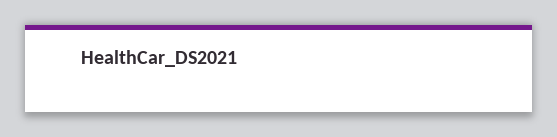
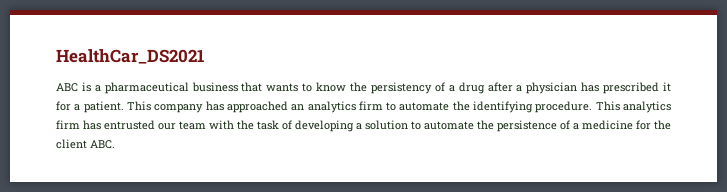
(237, 58) none -> [56,82,672,94] [56,101,671,113] [56,120,671,132] [56,139,115,149] // ABC is a pharmaceutical business that wants to know the persistency of a drug after a physician has prescribed it for a patient. This company has approached an analytics firm to automate the identifying procedure. This analytics firm has entrusted our team with the task of developing a solution to automate the persistence of a medicine for the client ABC.

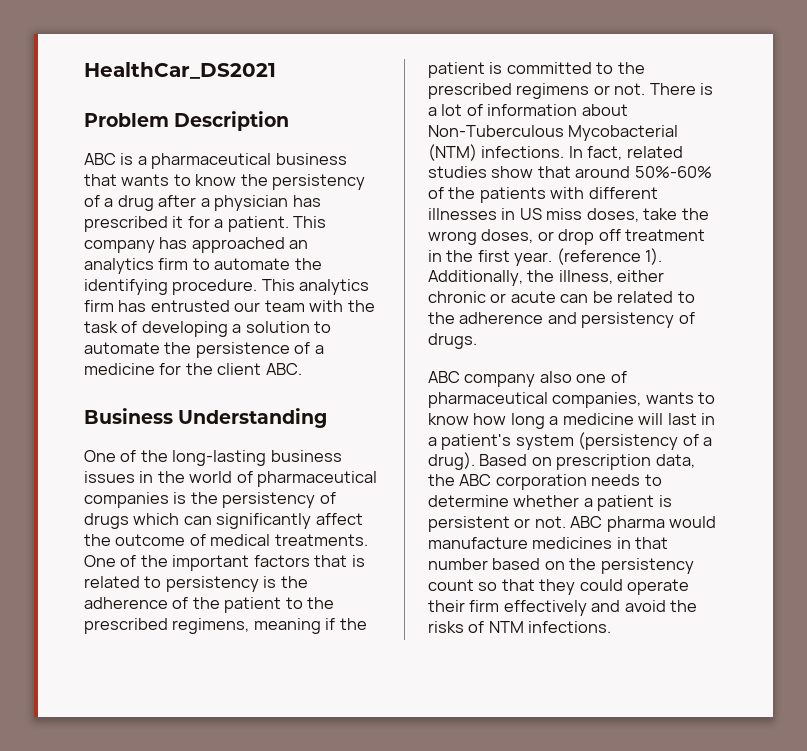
(205, 56) none -> [84,111,290,131] // Problem Description
(115, 144) none -> [84,408,328,428] [84,450,342,466] [84,471,378,487] [84,492,336,508] [84,513,363,529] [84,534,368,546] [84,555,365,571] [84,576,308,592] [84,597,335,613] [84,618,367,634] [428,62,645,78] [428,83,714,99] [428,104,628,116] [428,125,679,141] [428,144,683,161] [428,166,712,178] [428,187,658,203] [428,208,709,222] [428,229,706,245] [428,248,663,266] [428,270,665,286] [428,291,695,303] [428,312,695,328] [428,333,477,349] [428,371,627,387] [428,392,716,408] [428,413,716,429] [428,432,713,450] [428,452,695,470] [428,474,662,490] [428,495,672,511] [428,516,717,532] [428,537,669,549] [428,558,694,574] [428,579,690,595] [428,600,698,616] [428,621,612,633] // Business Understanding // One of the long-lasting business issues in the world of pharmaceutical companies is the persistency of drugs which can significantly affect the outcome of medical treatments. One of the important factors that is related to persistency is the adherence of the patient to the prescribed regimens, meaning if the patient is committed to the prescribed regimens or not. There is a lot of information about Non-Tuberculous Mycobacterial (NTM) infections. In fact, related studies show that around 50%-60% of the patients with different illnesses in US miss doses, take the wrong doses, or drop off treatment in the first year. (reference 1). Additionally, the illness, either chronic or acute can be related to the adherence and persistency of drugs. // ABC company also one of pharmaceutical companies, wants to know how long a medicine will last in a patient's system (persistency of a drug). Based on prescription data, the ABC corporation needs to determine whether a patient is persistent or not. ABC pharma would manufacture medicines in that number based on the persistency count so that they could operate their firm effectively and avoid the risks of NTM infections.

